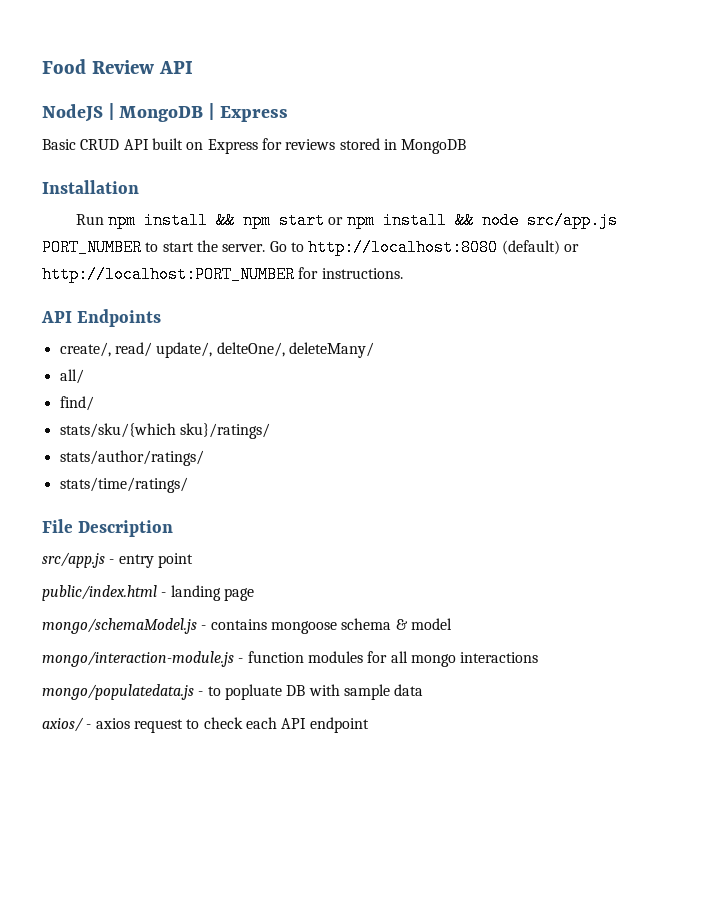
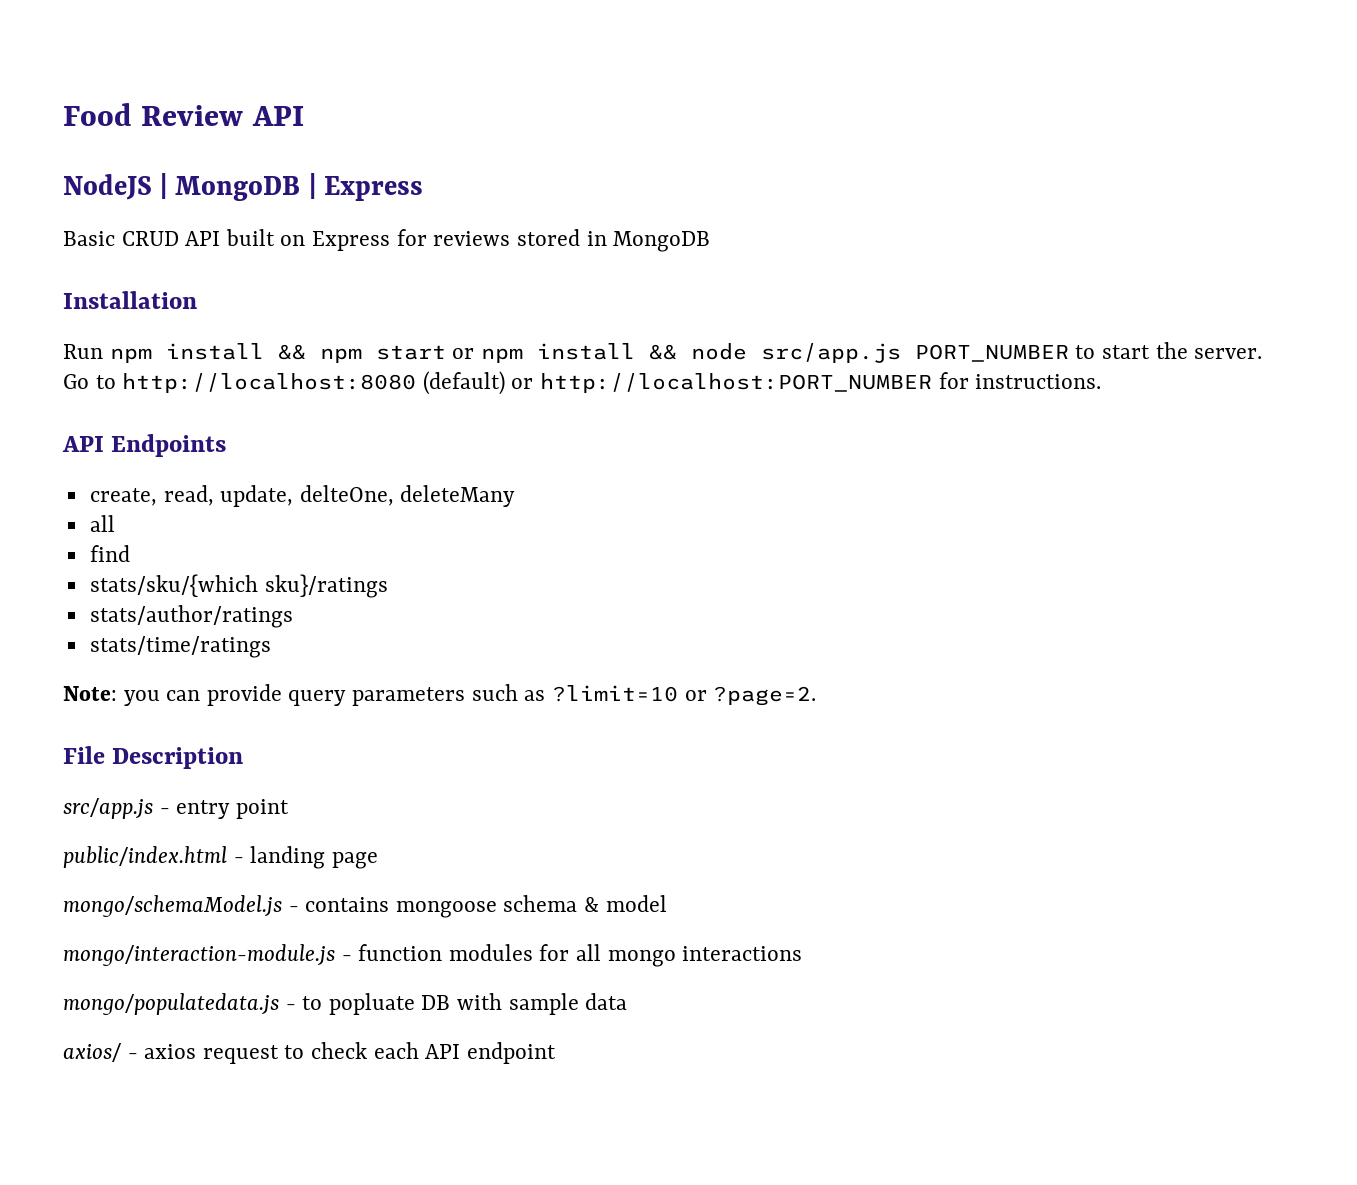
[59,342,374,358] [59,369,84,384] [59,396,94,411] [59,423,270,439] [59,450,204,466] [59,477,188,493] create/, read/ update/, delteOne/, deleteMany/ // all/ // find/ // stats/sku/{which sku}/ratings/ // stats/author/ratings/ // stats/time/ratings/ -> [89,485,516,507] [89,515,115,532] [89,545,130,562] [89,574,388,598] [89,605,293,628] [89,636,271,658] [63,684,817,706] create, read, update, delteOne, deleteMany // all // find // stats/sku/{which sku}/ratings // stats/author/ratings // stats/time/ratings // Note: you can provide query parameters such as ?limit=10 or ?page=2.

